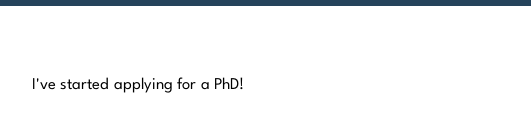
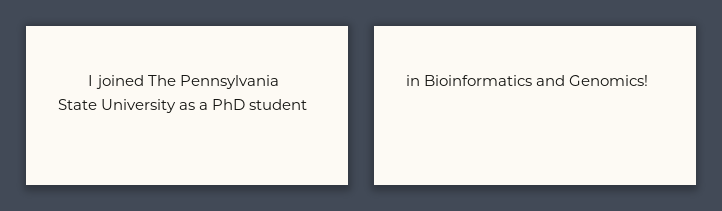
[32,77,245,93] I've started applying for a PhD! -> [88,75,279,89] [58,99,308,113] [406,75,649,86] I joined The Pennsylvania State University as a PhD student in Bioinformatics and Genomics!

